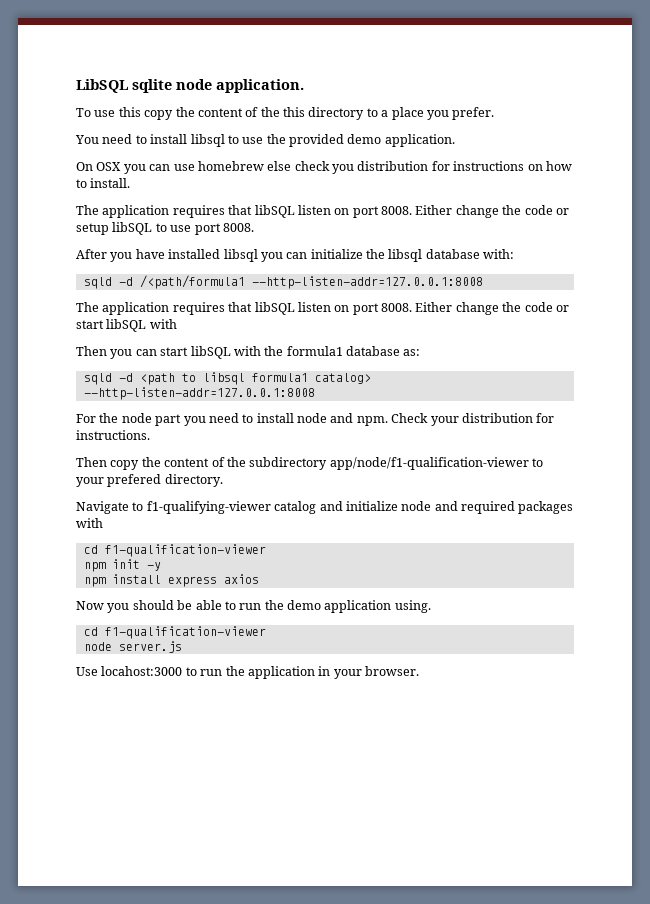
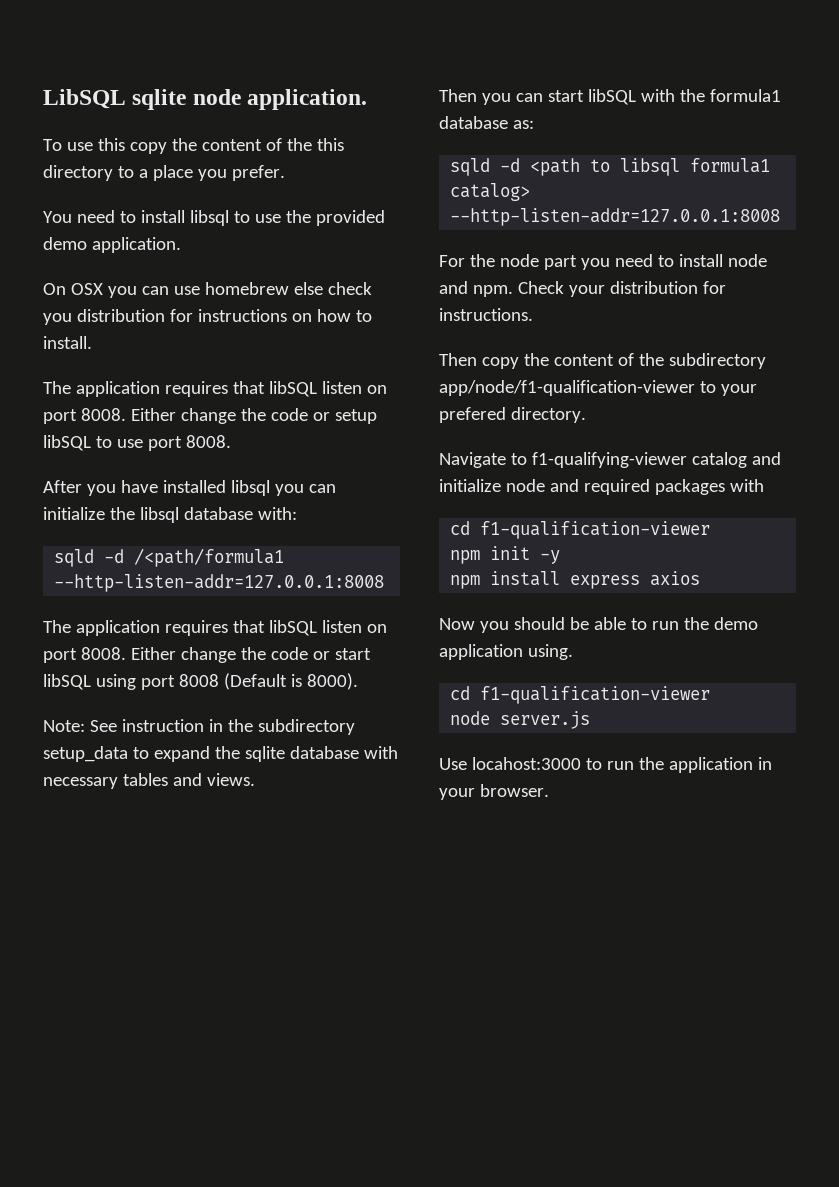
[149,319,177,329] with -> [95,673,358,690] [43,719,355,735] [43,746,398,762] [43,773,255,789] using port 8008 (Default is 8000). // Note: See instruction in the subdirectory setup_data to expand the sqlite database with necessary tables and views.

